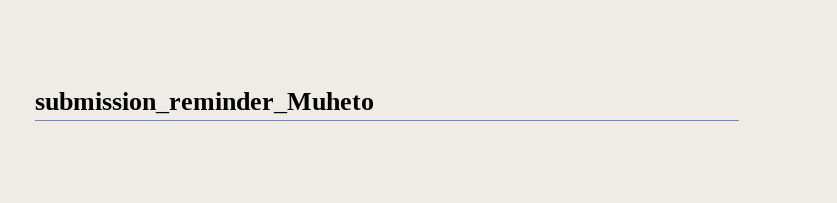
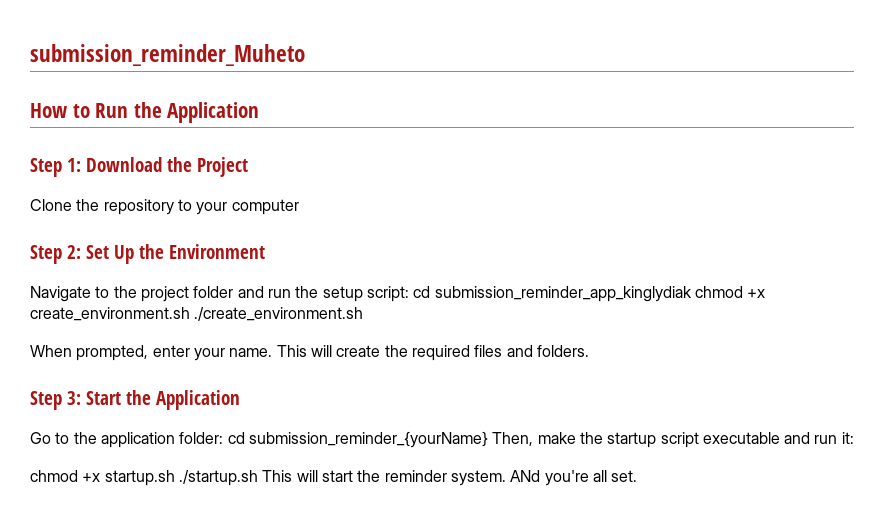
(374, 103) none -> [30,102,260,123] [30,157,248,177] [30,199,299,215] [30,244,265,264] [30,286,766,302] [30,307,364,321] [30,345,589,361] [30,390,240,410] [30,431,854,448] [30,470,638,486] // How to Run the Application // Step 1: Download the Project // Clone the repository to your computer // Step 2: Set Up the Environment // Navigate to the project folder and run the setup script: cd submission_reminder_app_kinglydiak chmod +x create_environment.sh ./create_environment.sh // When prompted, enter your name. This will create the required files and folders. // Step 3: Start the Application // Go to the application folder: cd submission_reminder_{yourName} Then, make the startup script executable and run it: // chmod +x startup.sh ./startup.sh This will start the reminder system. ANd you're all set.

